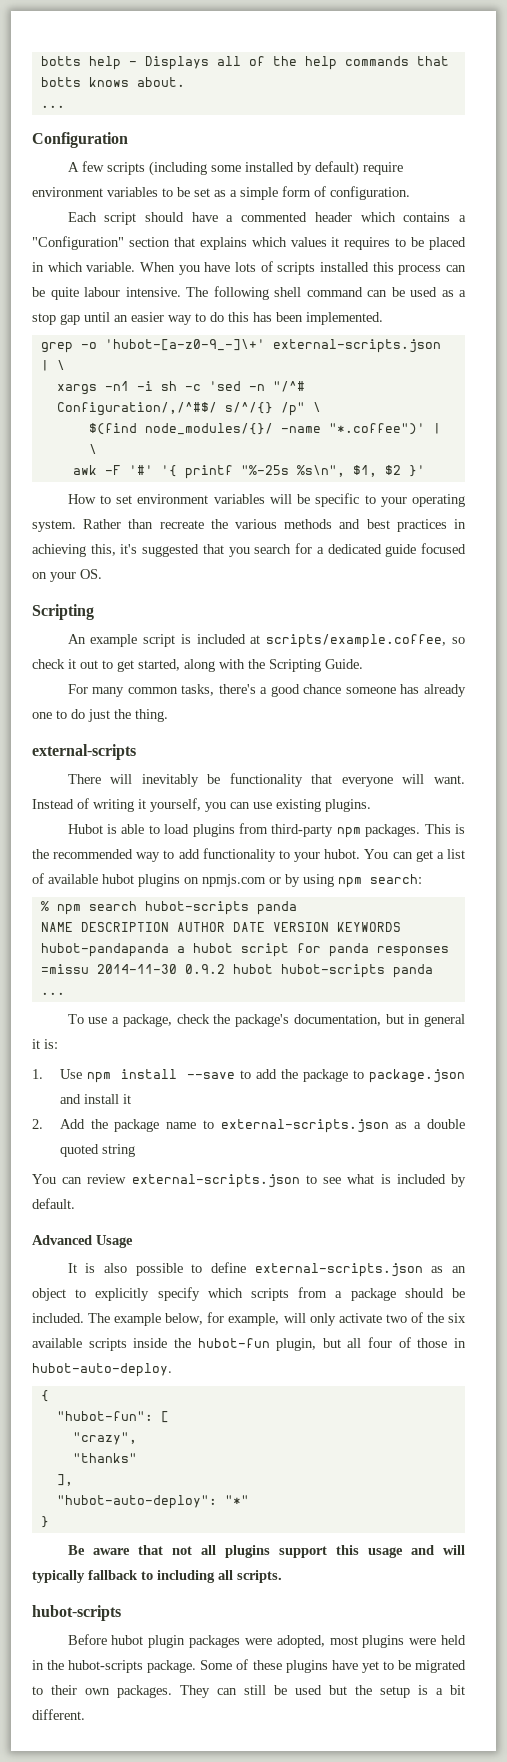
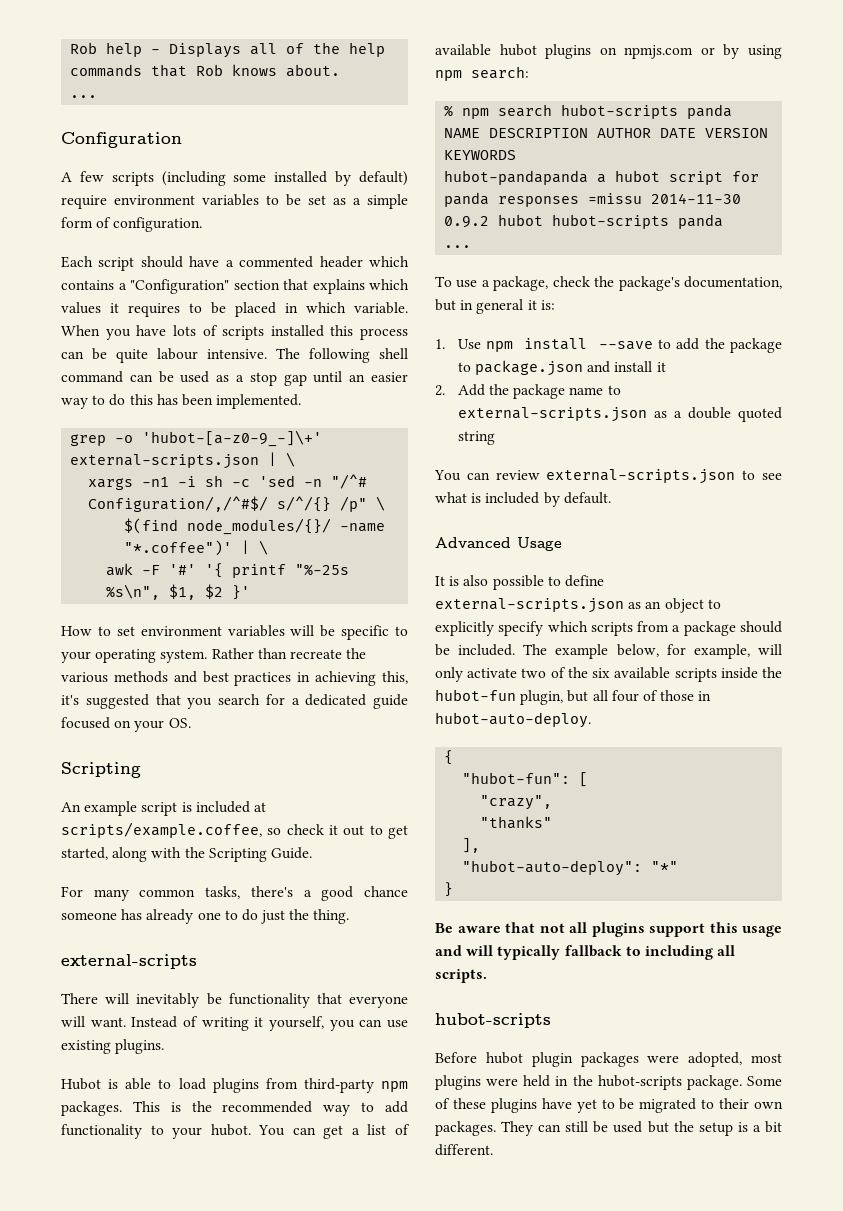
[40,56,81,66] botts -> [70,42,98,54] Rob
[40,77,81,87] botts -> [196,64,224,76] Rob

